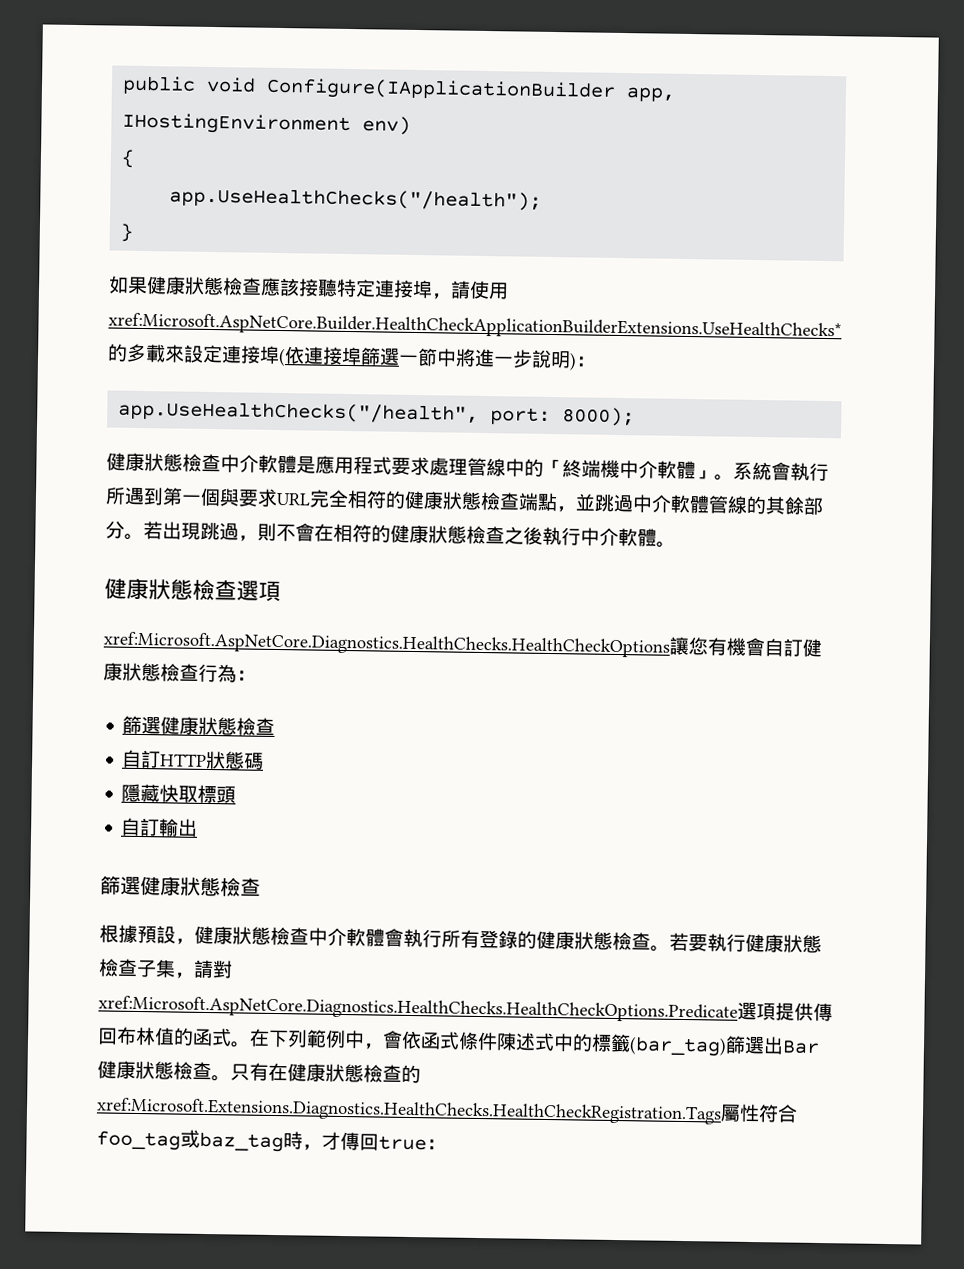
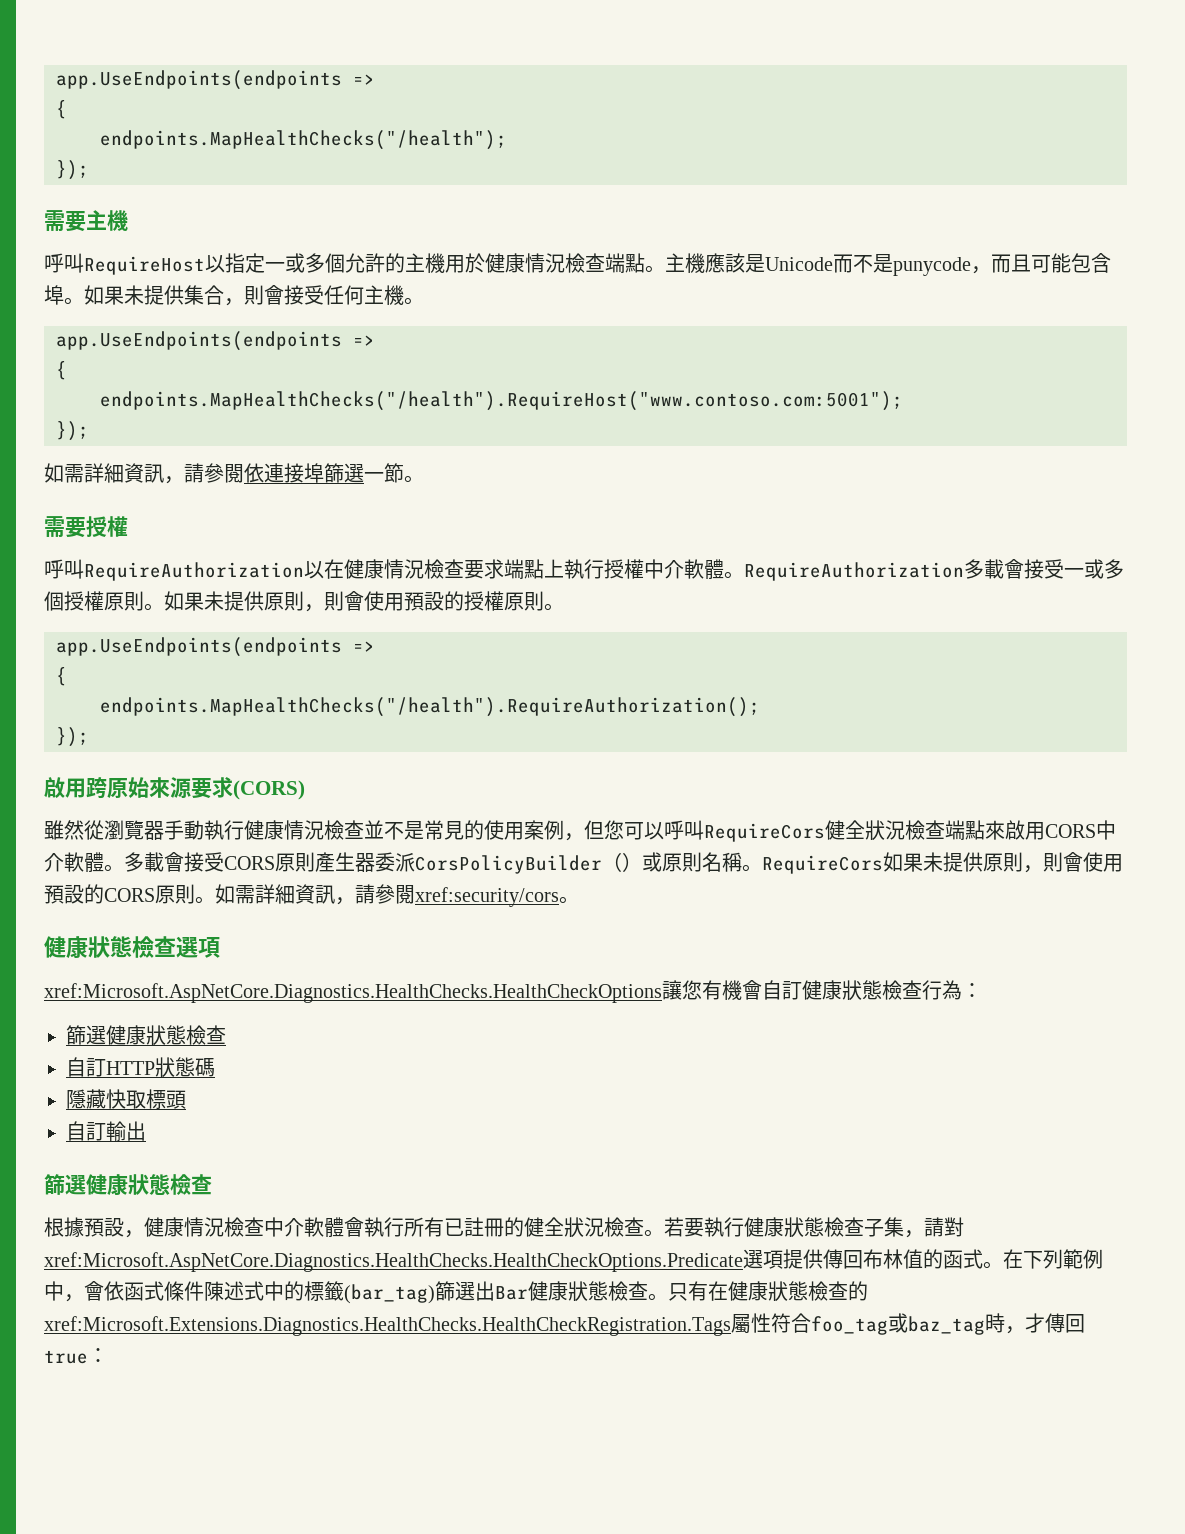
[122,75,677,102] [122,112,412,136] [121,149,136,168] [169,187,543,211] [120,223,134,242] [108,275,509,300] [108,312,842,342] [107,343,596,371] [118,400,636,427] [106,452,829,482] [105,486,824,515] [105,520,657,547] public void Configure(IApplicationBuilder app, IHostingEnvironment env) // { // app.UseHealthChecks("/health"); // } // 如果健康狀態檢查應該接聽特定連接埠，請使用xref:Microsoft.AspNetCore.Builder.HealthCheckApplicationBuilderExtensions.UseHealthChecks*的多載來設定連接埠(依連接埠篩選一節中將進一步說明)： // app.UseHealthChecks("/health", port: 8000); // 健康狀態檢查中介軟體是應用程式要求處理管線中的「終端機中介軟體」。系統會執行所遇到第一個與要求URL完全相符的健康狀態檢查端點，並跳過中介軟體管線的其餘部分。若出現跳過，則不會在相符的健康狀態檢查之後執行中介軟體 -> [56,70,375,90] [56,100,67,119] [100,130,507,150] [56,160,89,180] [44,210,128,232] [44,253,1111,276] [44,285,424,306] [56,331,375,351] [56,361,67,380] [100,391,903,411] [56,421,89,441] [44,463,424,484] [44,516,128,538] [44,559,1124,581] [44,591,564,612] [56,637,375,657] [56,667,67,686] [100,697,760,717] [56,727,89,747] [44,777,305,800] [44,820,1116,842] [44,852,1123,874] [44,884,559,907] app.UseEndpoints(endpoints => // { // endpoints.MapHealthChecks("/health"); // }); // 需要主機 // 呼叫RequireHost以指定一或多個允許的主機用於健康情況檢查端點。主機應該是Unicode而不是punycode，而且可能包含埠。如果未提供集合，則會接受任何主機。 // app.UseEndpoints(endpoints => // { // endpoints.MapHealthChecks("/health").RequireHost("www.contoso.com:5001"); // }); // 如需詳細資訊，請參閱依連接埠篩選一節。 // 需要授權 // 呼叫RequireAuthorization以在健康情況檢查要求端點上執行授權中介軟體。RequireAuthorization多載會接受一或多個授權原則。如果未提供原則，則會使用預設的授權原則。 // app.UseEndpoints(endpoints => // { // endpoints.MapHealthChecks("/health").RequireAuthorization(); // }); // 啟用跨原始來源要求(CORS) // 雖然從瀏覽器手動執行健康情況檢查並不是常見的使用案例，但您可以呼叫RequireCors健全狀況檢查端點來啟用CORS中介軟體。多載會接受CORS原則產生器委派CorsPolicyBuilder（）或原則名稱。RequireCors如果未提供原則，則會使用預設的CORS原則。如需詳細資訊，請參閱xref:security/cors
[232,926,271,945] 狀態 -> [184,1217,224,1237] 情況
[479,929,613,950] 登錄的健康狀態 -> [444,1217,604,1238] 已註冊的健全狀況

